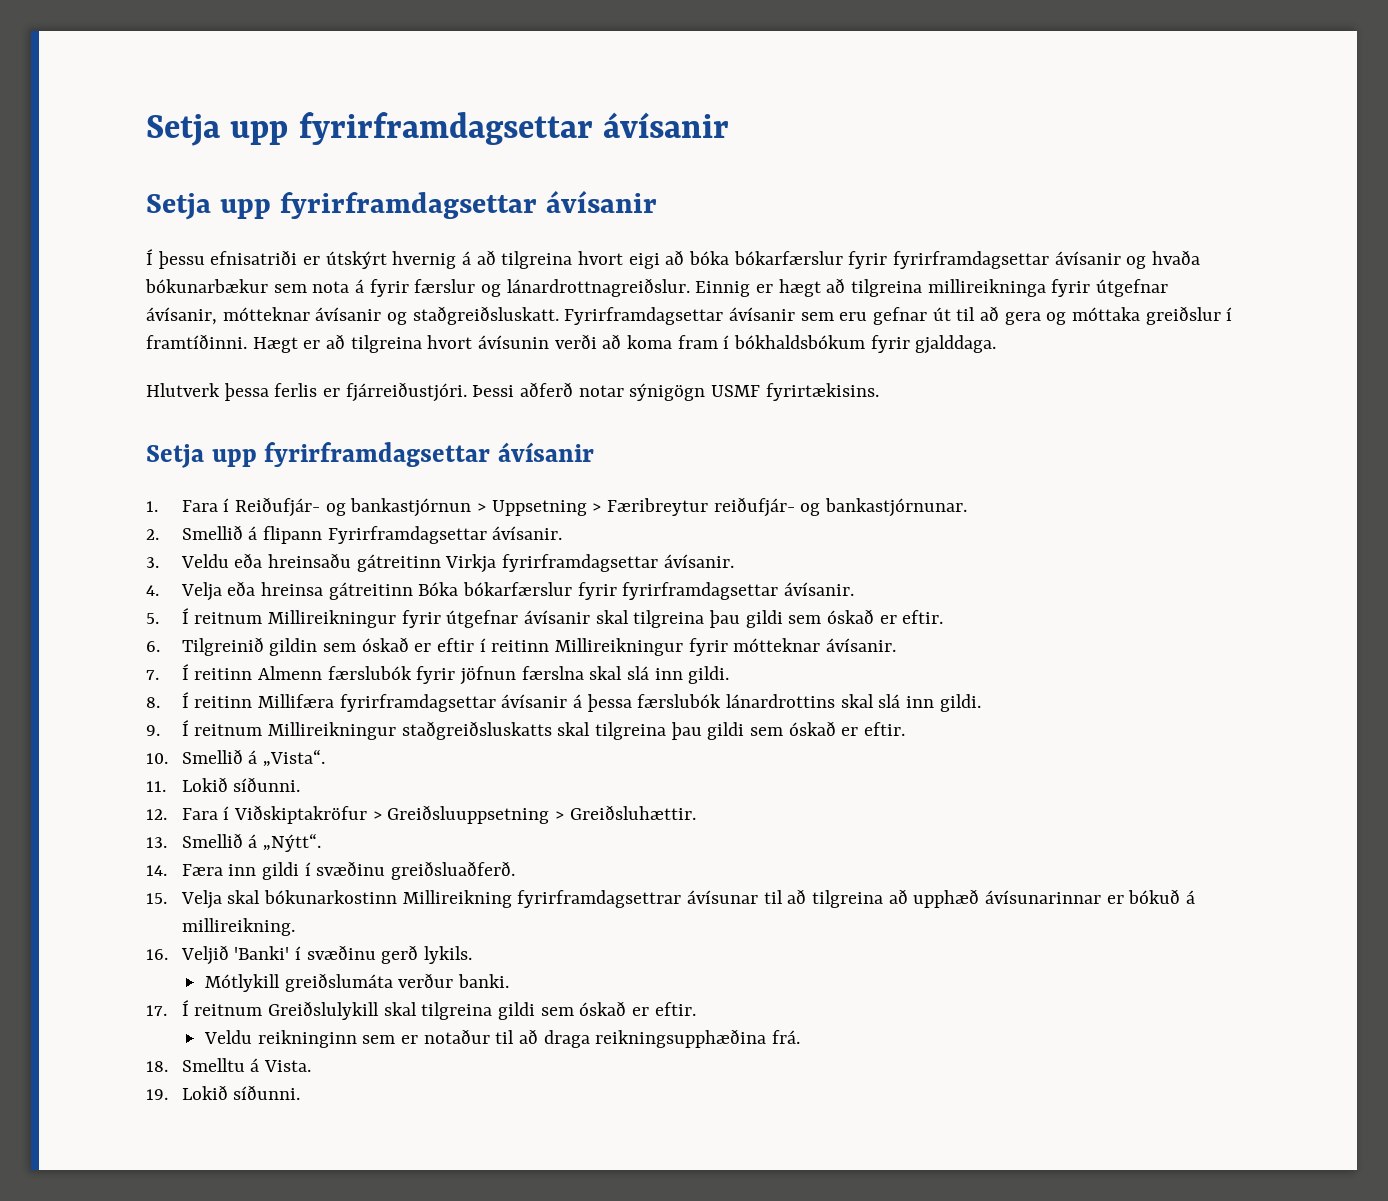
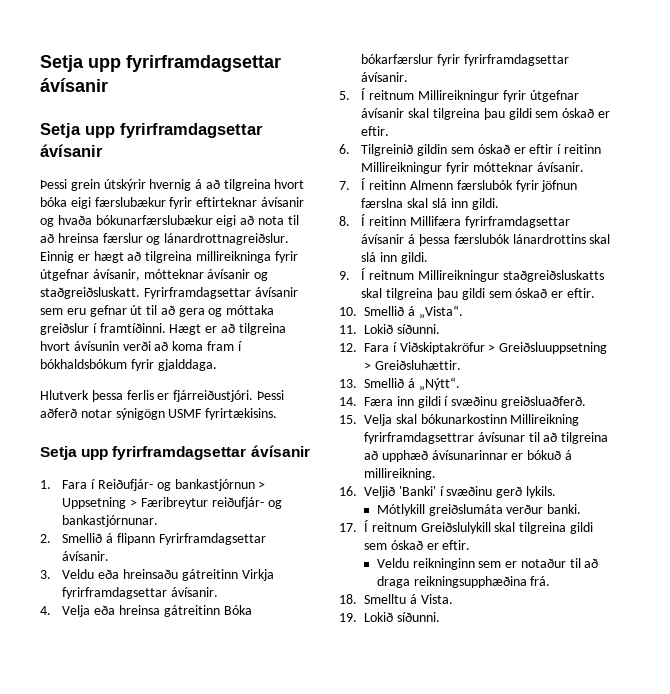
[146,249,387,269] Í þessu efnisatriði er útskýrt -> [40,179,146,191] Þessi grein útskýrir
[628,250,1201,269] [145,279,409,297] eigi að bóka bókarfærslur fyrir fyrirframdagsettar ávísanir og hvaða bókunarbækur sem nota á fyrir -> [40,197,304,209] [40,215,299,227] [40,233,99,243] bóka eigi færslubækur fyrir eftirteknar ávísanir og hvaða bókunarfærslubækur eigi að nota til að hreinsa

